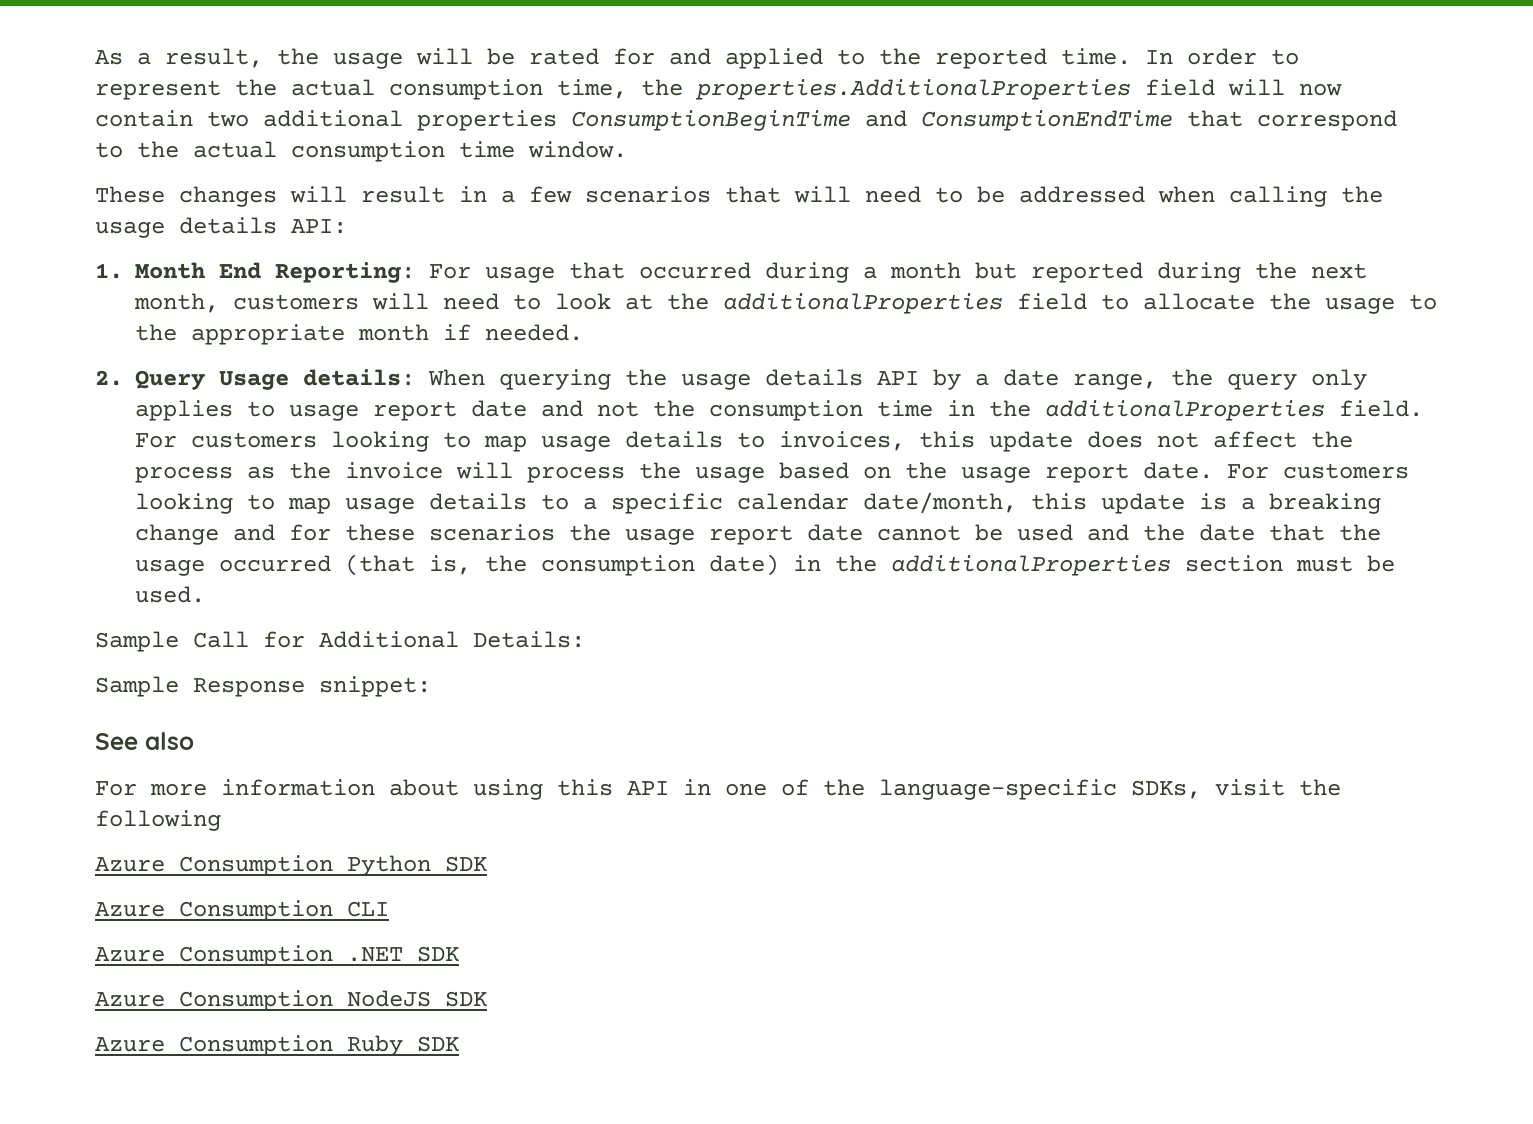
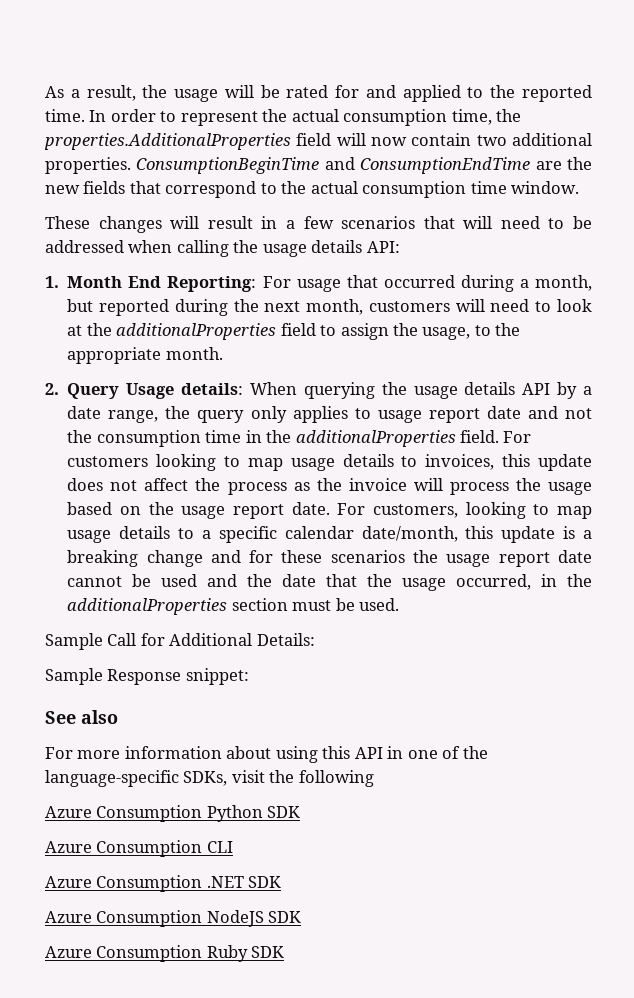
[417,110,557,131] properties -> [45,157,131,174] properties.
(1173, 120) none -> [535,157,592,170] [45,181,126,194] are the new fields
[890,262,961,279] month -> [535,275,592,291] month,
[1143,293,1437,314] [135,324,583,345] allocate the usage to the appropriate month if needed. -> [340,323,521,340] [67,347,223,364] assign the usage, to the appropriate month.
[1283,463,1409,479] customers -> [372,504,458,518] customers,
[219,554,779,576] occurred (that is, the consumption date) -> [456,574,532,590] occurred,

